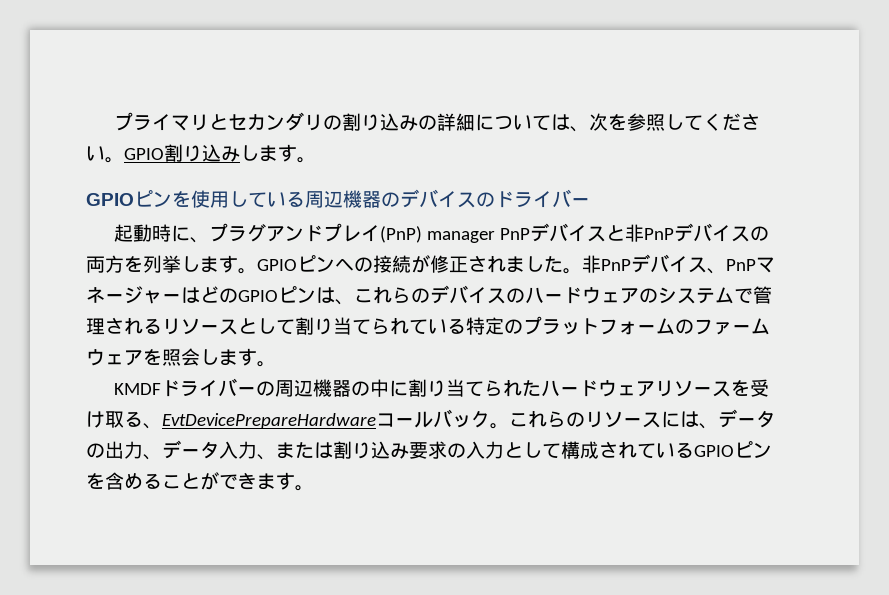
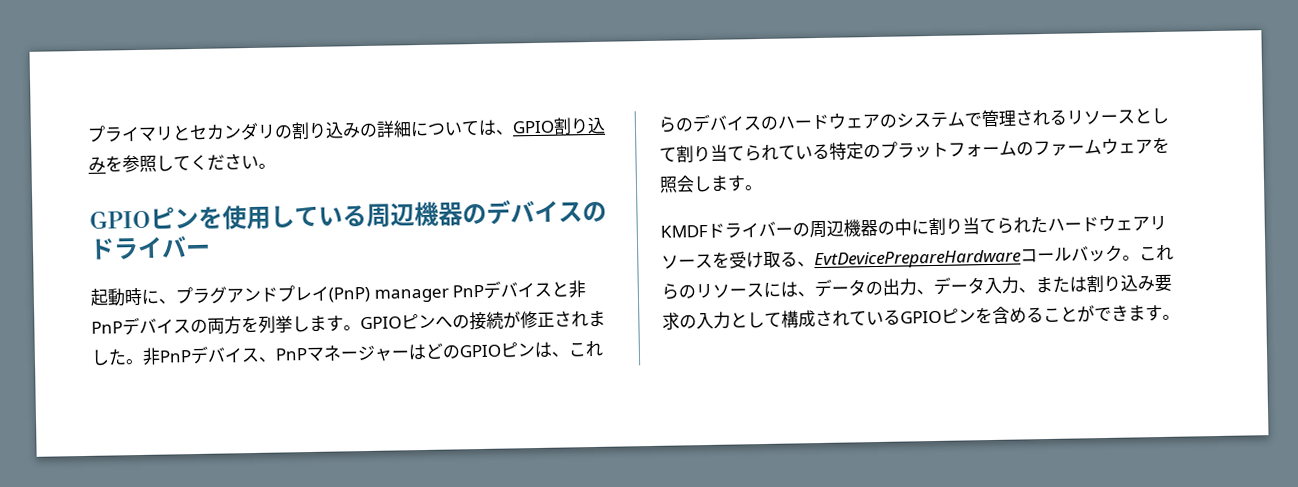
[589,113,609,131] 次 -> [512,116,606,135] [88,156,106,173] GPIO割り込み
[124,144,316,163] GPIO割り込みします。 -> (276, 166) none

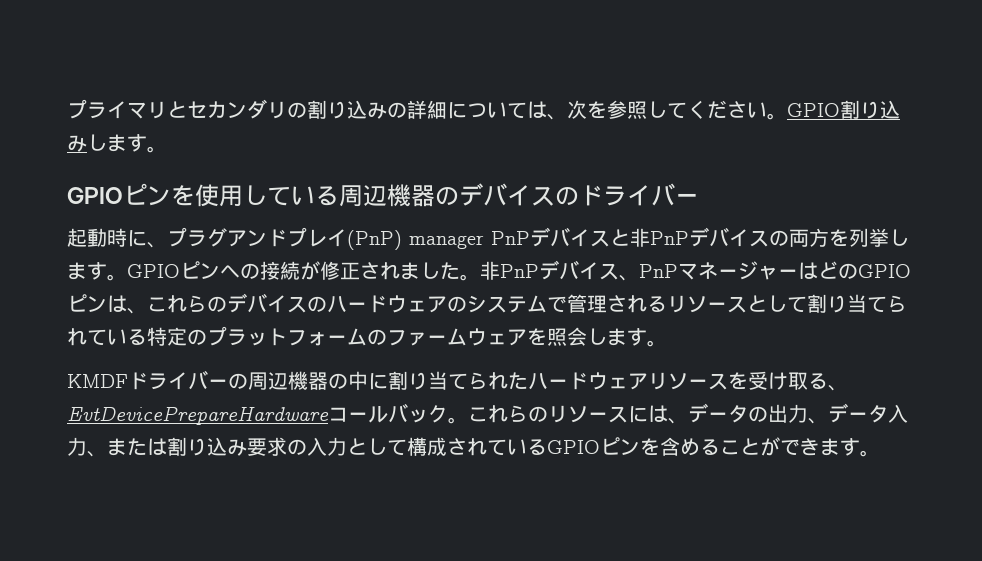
[512,116,606,135] [88,156,106,173] GPIO割り込み -> [567,100,587,119] 次
(276, 166) none -> [787,100,900,119] [67,134,167,153] GPIO割り込みします。

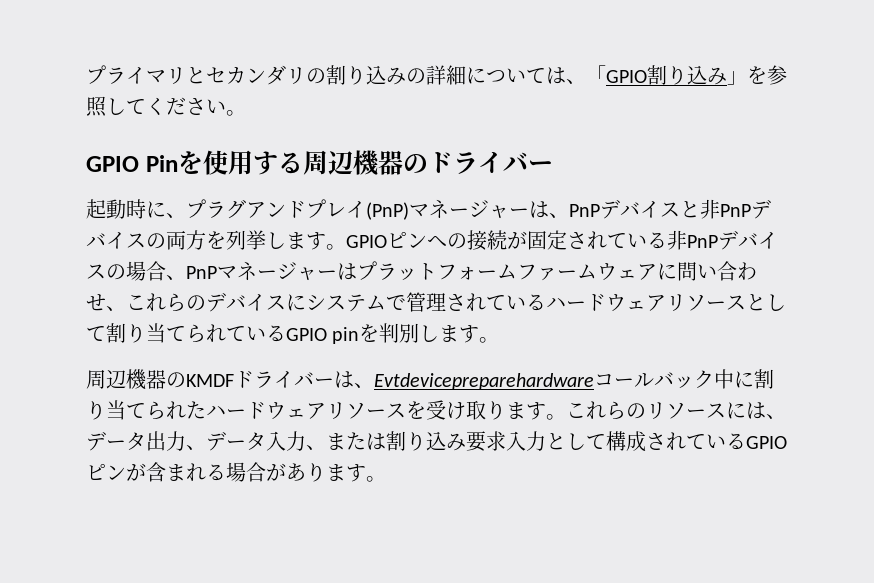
[567,100,587,119] 次 -> [586,65,747,85] 「GPIO割り込み」
[787,100,900,119] [67,134,167,153] [67,183,315,207] GPIO割り込みします。 // GPIOピンを使用してい -> [86,150,278,175] // GPIO Pinを使用す
[459,183,579,206] デバイスの -> (428, 163) none
[409,235,484,249] manager -> [409,199,569,219] マネージャーは、
[320,260,619,281] 修正されました。非PnPデバイス -> [527,230,778,250] [86,261,166,281] 固定されている非PnPデバイスの場合
[818,261,911,279] [67,294,127,313] どのGPIOピンは -> [357,261,757,281] [86,294,106,311] プラットフォームファームウェアに問い合わせ
[307,295,467,313] のハードウェアの -> [286,294,306,311] に
[647,296,667,312] る -> [486,294,666,312] ているハードウェア
[147,326,667,347] 特定のプラットフォームのファームウェアを照会します。 // -> [286,323,500,344] [86,369,186,390] GPIO pinを判別します。 // 周辺機器の
[228,371,348,390] の周辺機器の -> [334,370,714,390] は、Evtdevicepreparehardwareコールバック
[808,373,848,391] [67,403,448,425] る、EvtDevicePrepareHardwareコールバック -> [486,401,546,420] ります
[748,406,768,422] の -> (146, 441) none
[287,439,307,455] の -> (506, 441) none
[640,437,820,456] を含めることができ -> [126,462,326,482] が含まれる場合があり

